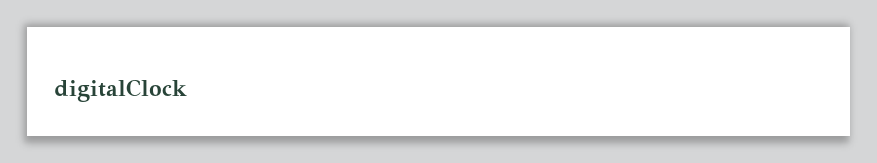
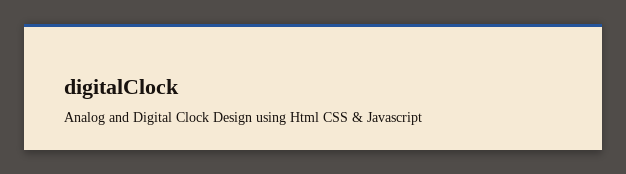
(187, 90) none -> [64,112,422,125] // Analog and Digital Clock Design using Html CSS & Javascript

